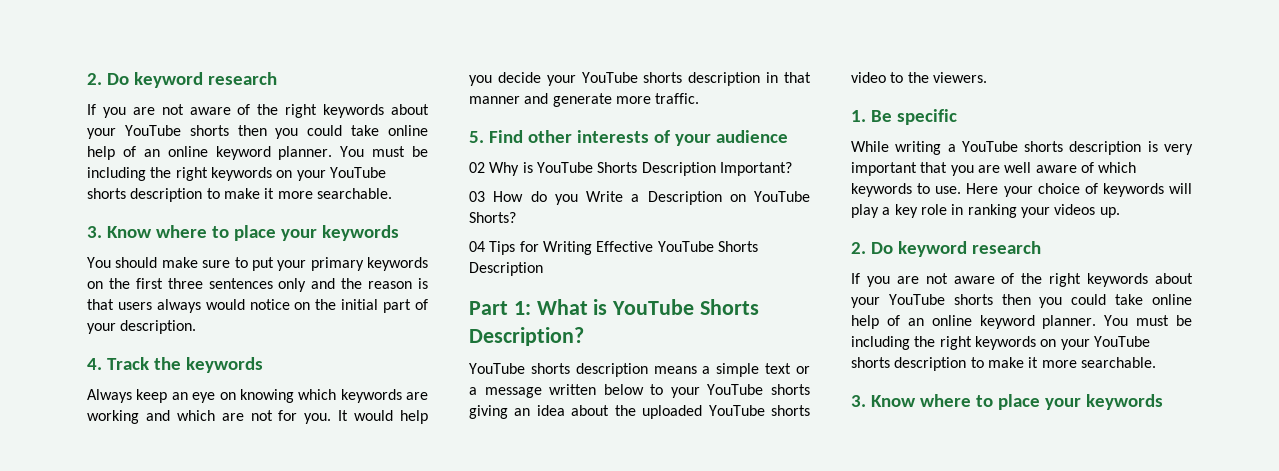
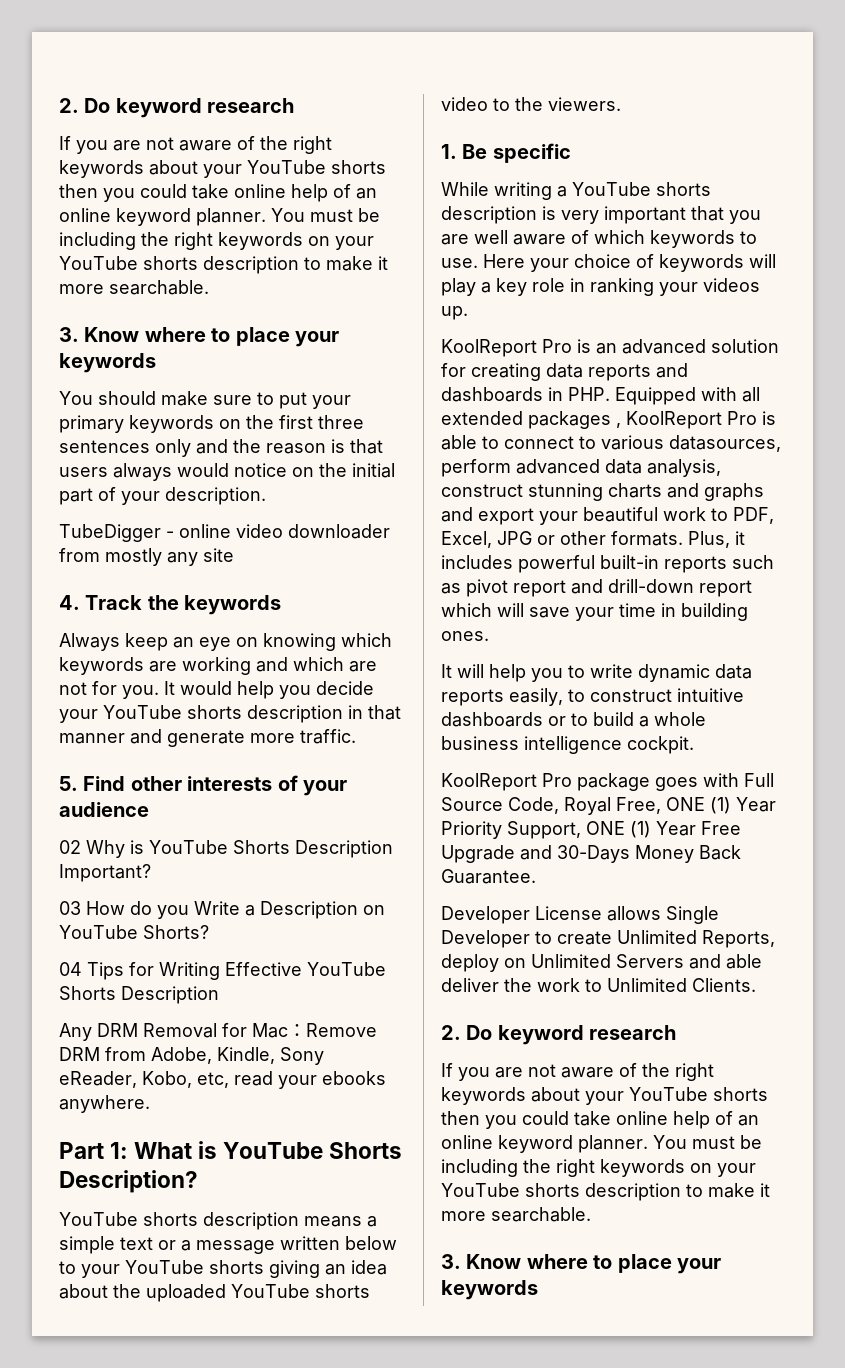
(197, 327) none -> [59,524,390,542] [59,548,234,566] // TubeDigger - online video downloader from mostly any site
(543, 269) none -> [59,1023,377,1041] [59,1047,324,1065] [59,1071,386,1089] [59,1095,150,1113] // Any DRM Removal for Mac：Remove DRM from Adobe, Kindle, Sony eReader, Kobo, etc, read your ebooks anywhere.
(1120, 212) none -> [441,339,779,357] [441,363,688,381] [441,387,760,405] [441,411,776,429] [441,435,781,452] [441,459,721,477] [441,483,764,501] [441,507,774,525] [441,531,745,548] [441,555,774,573] [441,579,752,597] [441,603,748,621] [441,631,489,641] [441,664,752,682] [441,688,744,706] [441,712,706,727] [441,736,694,754] [441,773,774,791] [441,797,776,815] [441,821,741,839] [441,845,741,863] [441,869,536,884] [441,906,719,924] [441,930,775,948] [441,954,762,972] [441,978,756,992] // KoolReport Pro is an advanced solution for creating data reports and dashboards in PHP. Equipped with all extended packages , KoolReport Pro is able to connect to various datasources, perform advanced data analysis, construct stunning charts and graphs and export your beautiful work to PDF, Excel, JPG or other formats. Plus, it includes powerful built-in reports such as pivot report and drill-down report which will save your time in building ones. // It will help you to write dynamic data reports easily, to construct intuitive dashboards or to build a whole business intelligence cockpit. // KoolReport Pro package goes with Full Source Code, Royal Free, ONE (1) Year Priority Support, ONE (1) Year Free Upgrade and 30-Days Money Back Guarantee. // Developer License allows Single Developer to create Unlimited Reports, deploy on Unlimited Servers and able deliver the work to Unlimited Clients.

